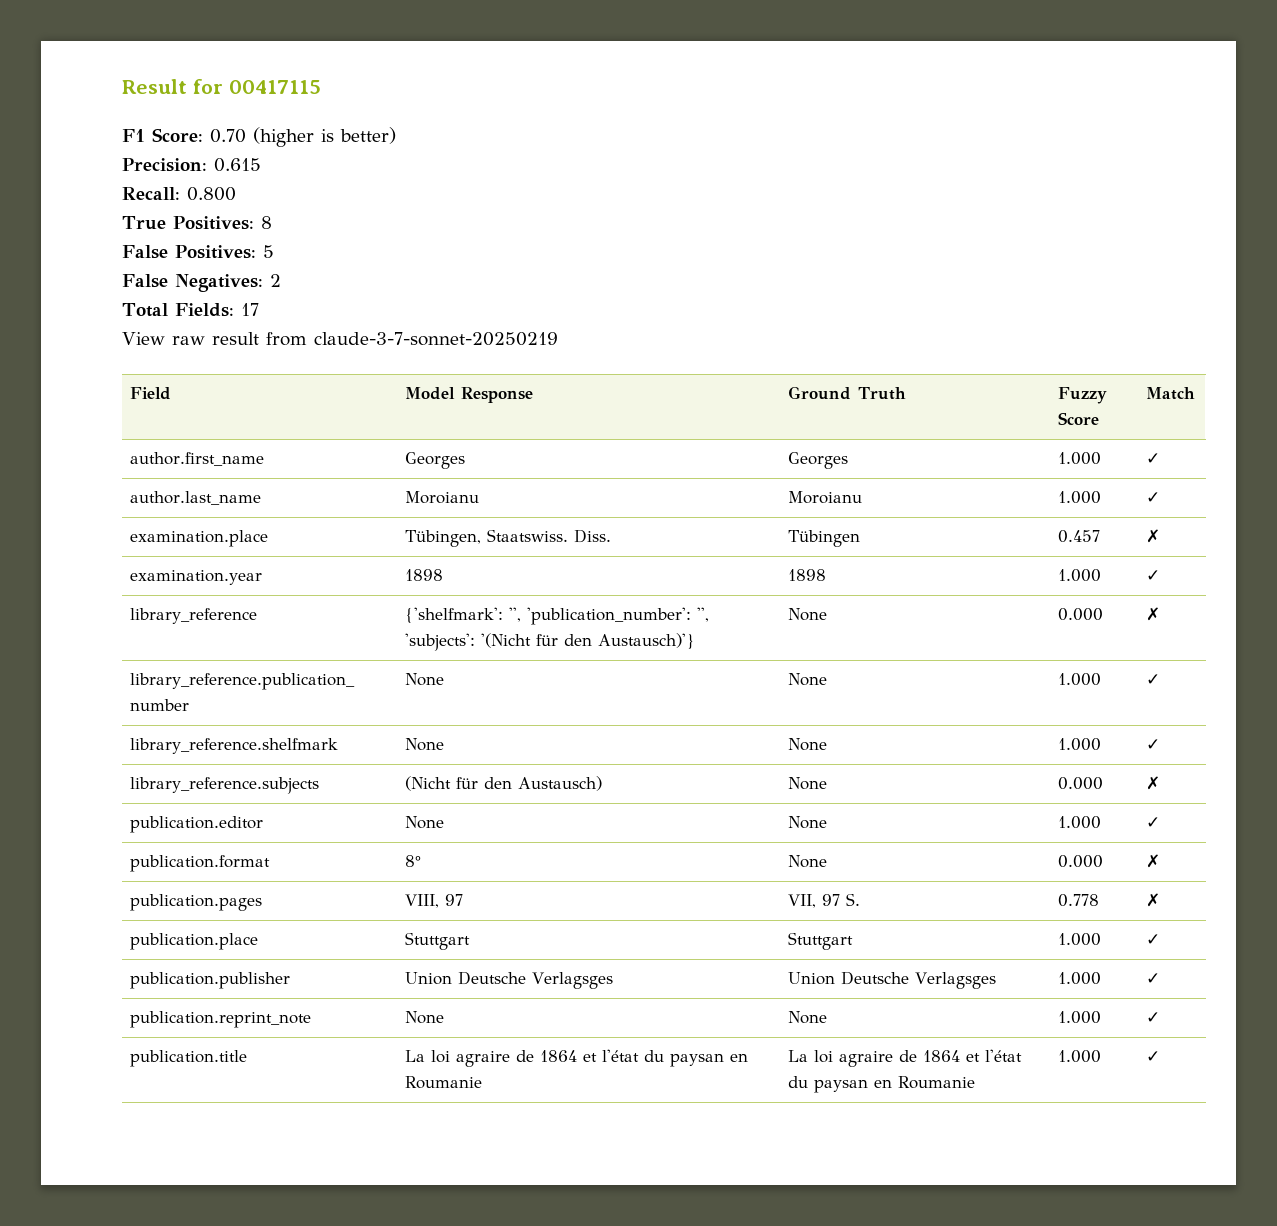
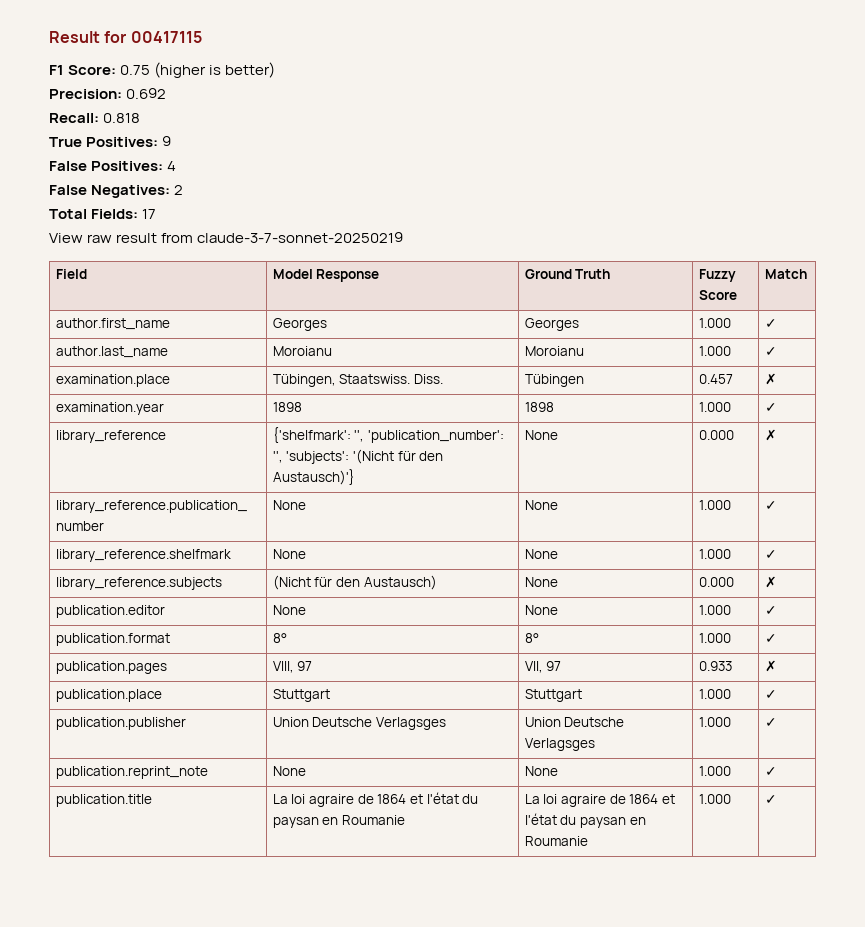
[210,129,246,143] 0.70 -> [120,65,151,75] 0.75
[214,158,261,172] 0.615 -> [126,88,167,99] 0.692
[187,187,236,201] 0.800 -> [103,113,141,123] 0.818
[260,216,272,229] 8 -> [162,136,172,147] 9
[263,245,274,258] 5 -> [167,161,177,171] 4
[788,855,828,868] [1058,855,1104,868] [1146,854,1161,868] None | 0.000 | ✗ -> [524,633,539,643] [698,633,731,643] [764,634,777,643] 8° | 1.000 | ✓
[846,893,861,906] [1058,894,1100,907] S. | 0.778 -> [698,661,732,671] | 0.933

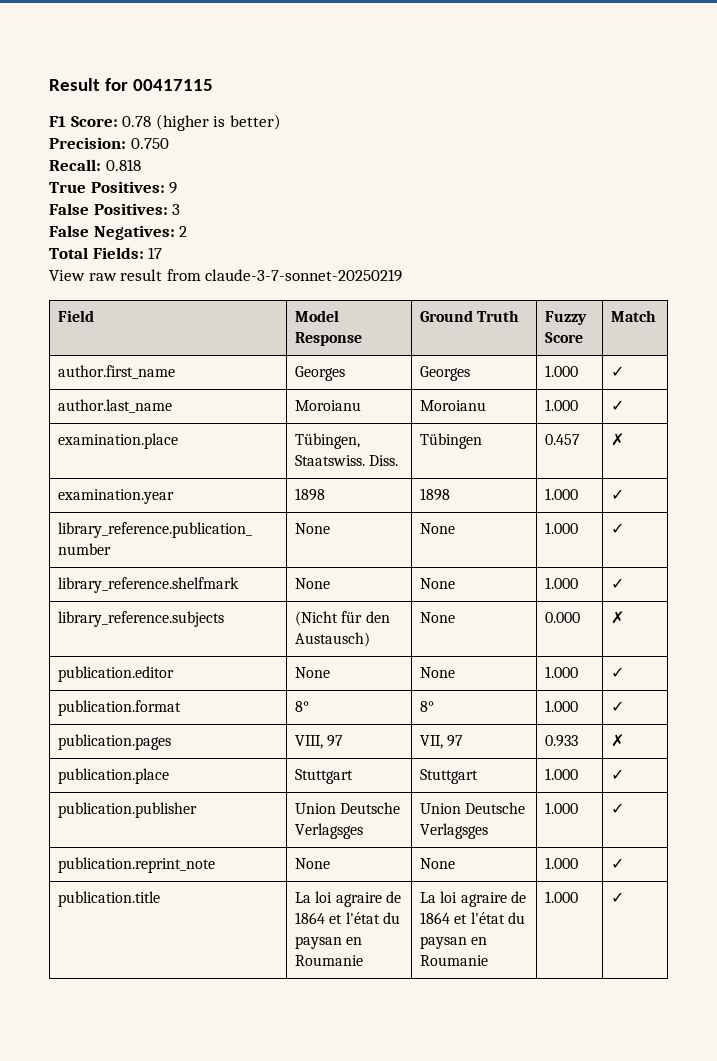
[120,65,151,75] 0.75 -> [122,116,152,127] 0.78
[126,88,167,99] 0.692 -> [130,138,169,149] 0.750
[167,161,177,171] 4 -> [172,204,181,215] 3
[55,430,166,443] [272,427,505,443] [272,449,444,464] [272,469,355,485] [524,430,558,440] [698,430,734,440] [764,429,777,441] // library_reference | {'shelfmark': '', 'publication_number': '', 'subjects': '(Nicht für den Austausch)'} | None | 0.000 | ✗ -> (625, 494) none

